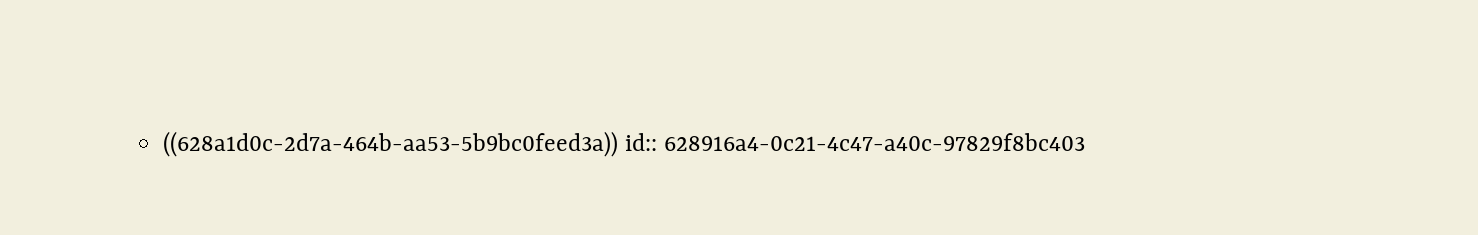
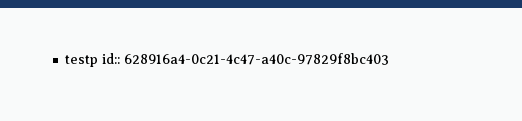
[163,131,619,157] ((628a1d0c-2d7a-464b-aa53-5b9bc0feed3a)) -> [65,55,99,67] testp

